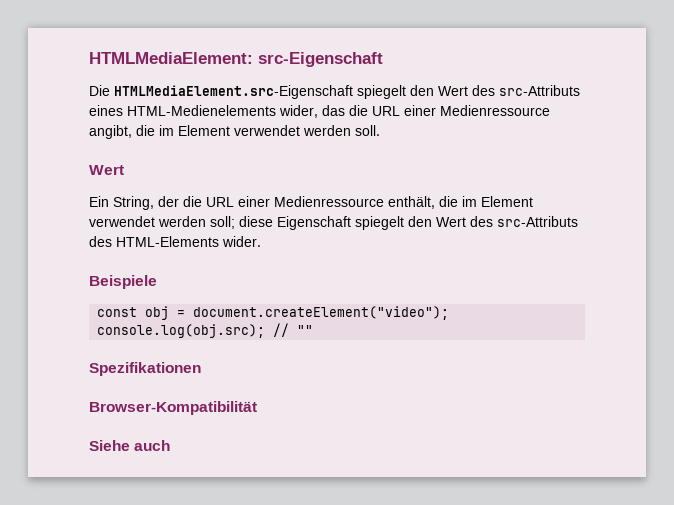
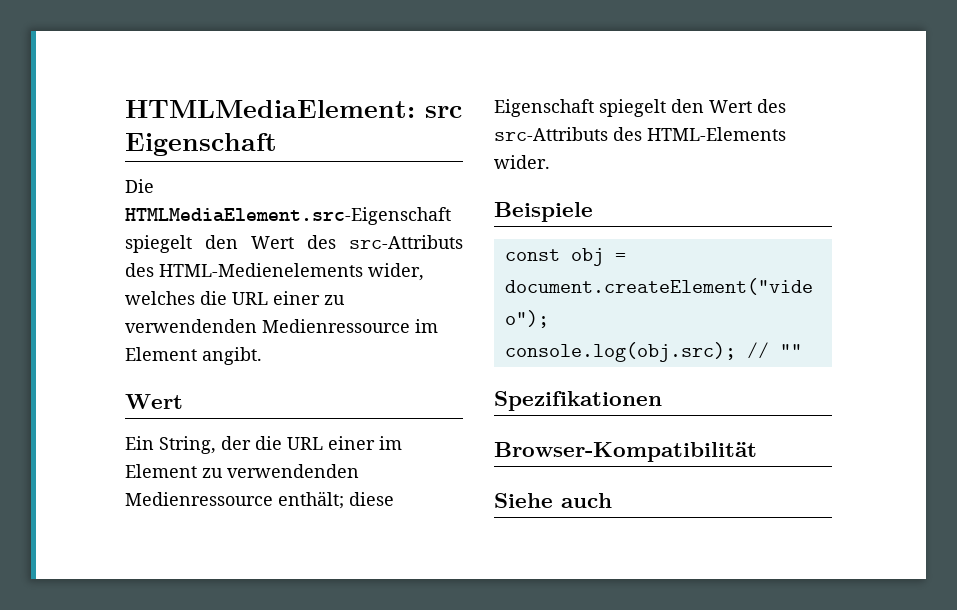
[258,52,383,67] src-Eigenschaft -> [425,106,462,118] [125,133,277,156] src Eigenschaft
[89,105,123,116] eines -> [125,263,154,277] des
[322,105,550,116] [89,125,380,139] das die URL einer Medienressource angibt, die im Element verwendet werden soll. -> [125,291,345,305] [125,319,438,333] [125,347,262,365] welches die URL einer zu verwendenden Medienressource im Element angibt.
[274,196,533,209] [89,216,235,229] Medienressource enthält, die im Element verwendet werden soll; -> [379,436,402,450] [125,464,359,478] [125,491,344,509] im Element zu verwendenden Medienressource enthält;

